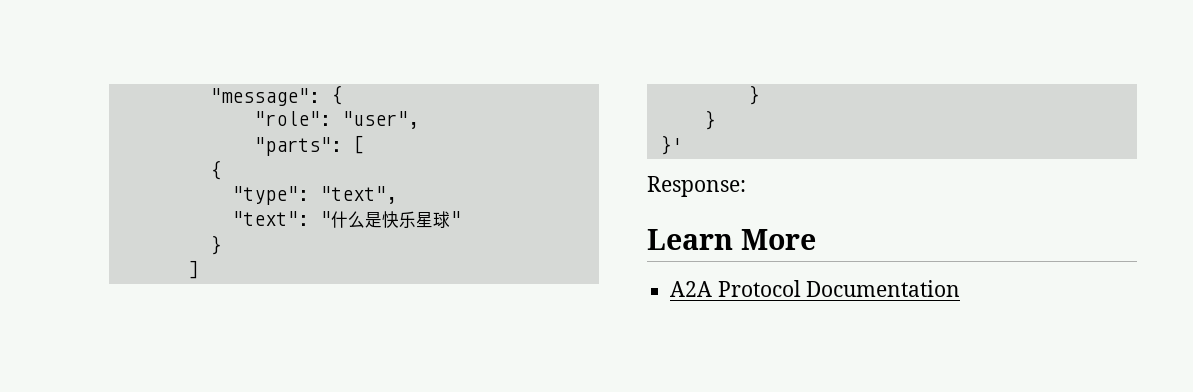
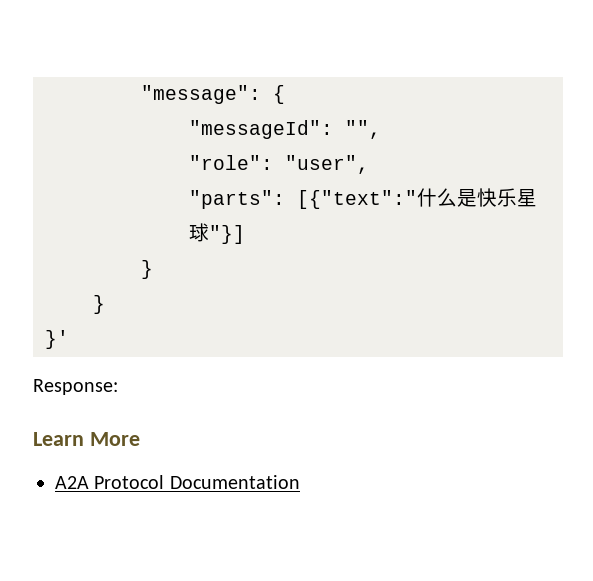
(342, 95) none -> [189,120,381,139] // "messageId": "",
[352,135,364,154] [209,160,221,180] [231,186,397,205] [231,211,331,226] [ // { // "type": "text", // "text": " -> [297,190,417,209] [{"text":"
[449,211,461,226] [209,235,221,255] [187,260,199,279] " // } // ] -> [209,225,245,244] "}]

